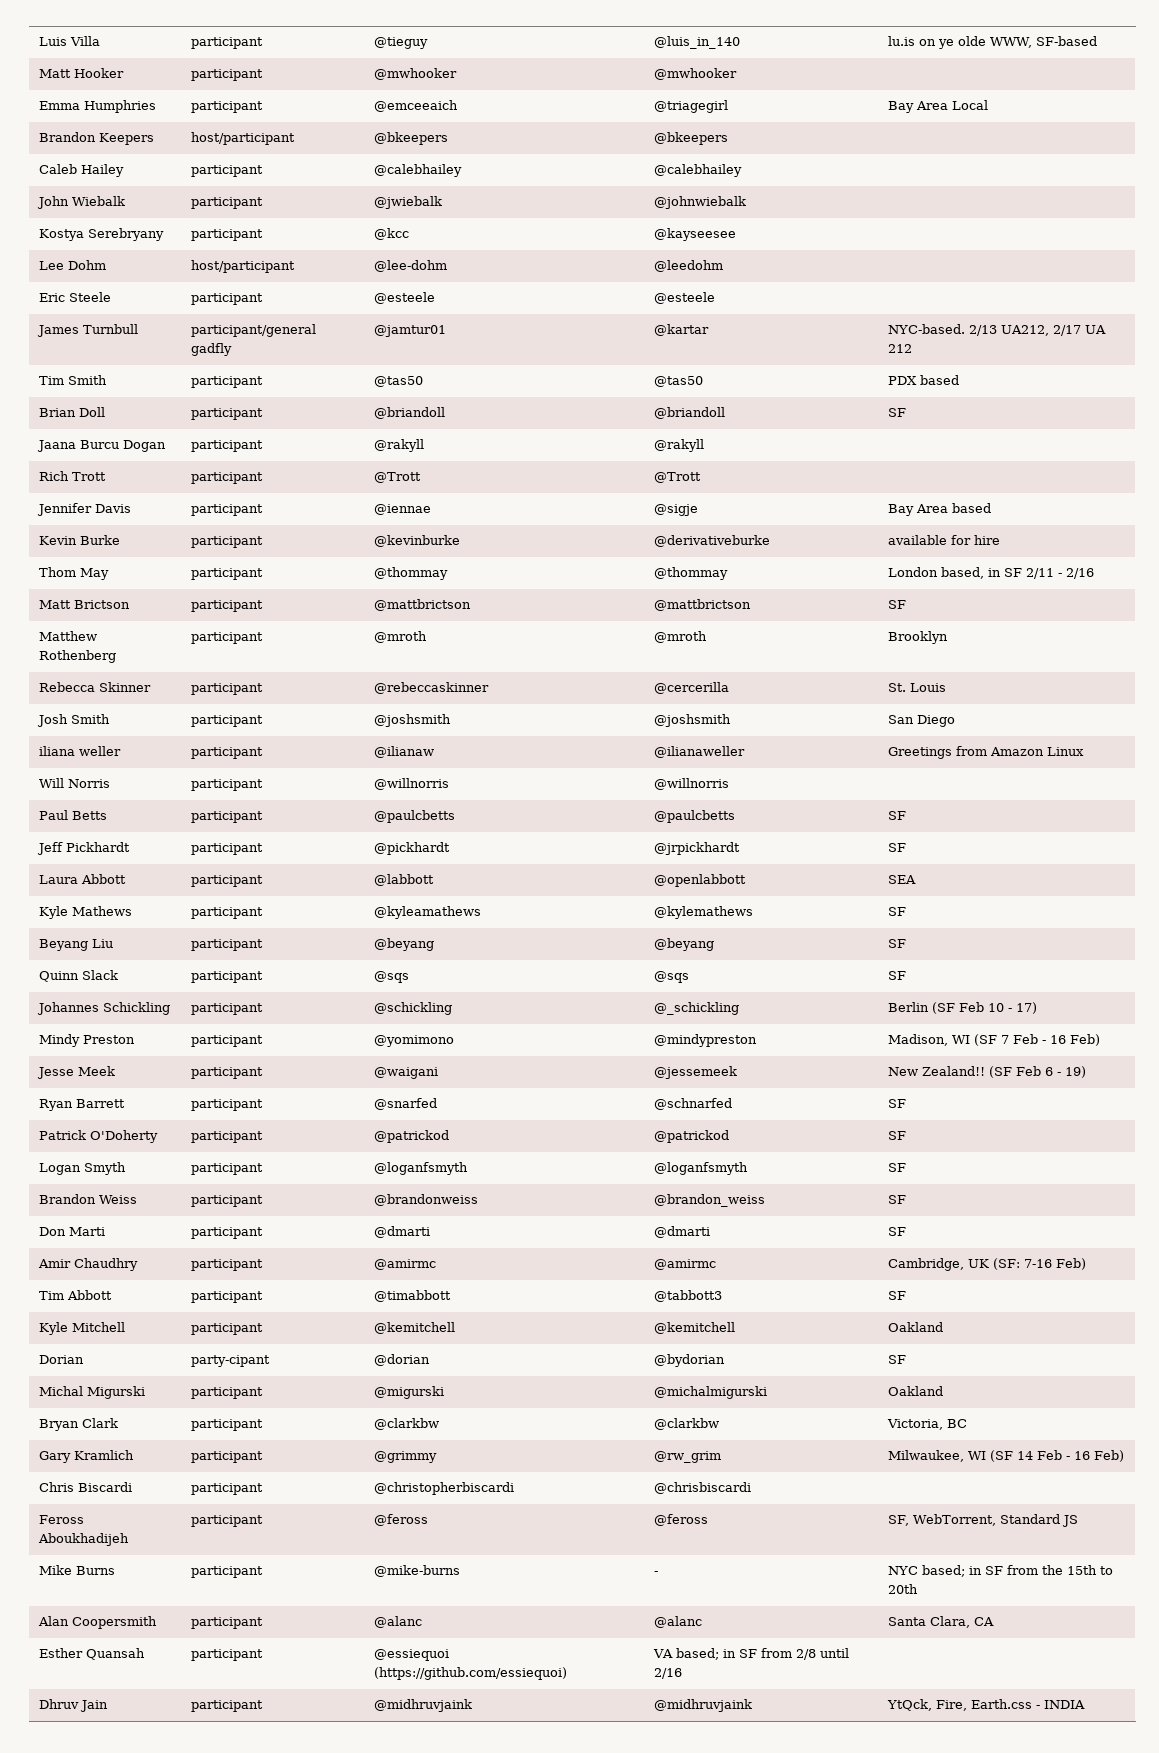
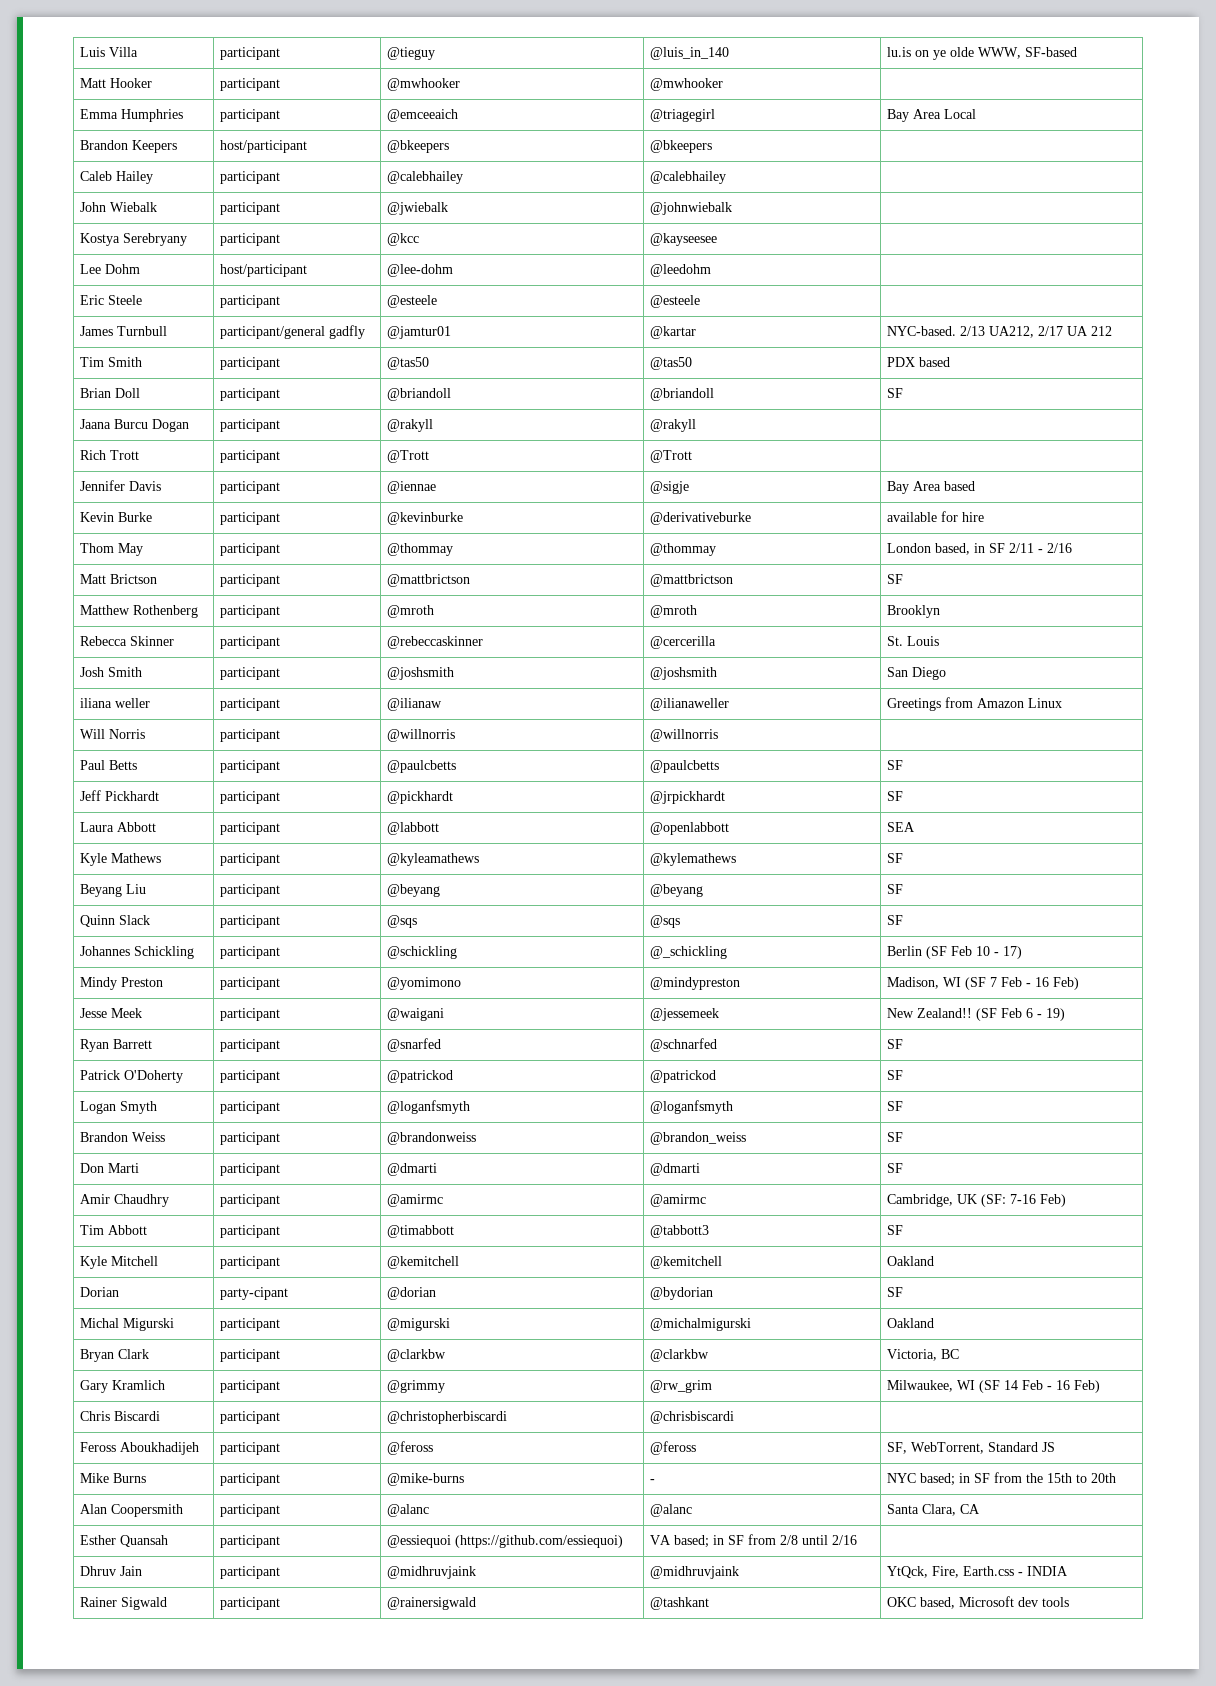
(1085, 1704) none -> [80,1597,168,1610] [220,1597,281,1610] [387,1597,477,1610] [650,1597,710,1610] [887,1596,1070,1609] // Rainer Sigwald | participant | @rainersigwald | @tashkant | OKC based, Microsoft dev tools

